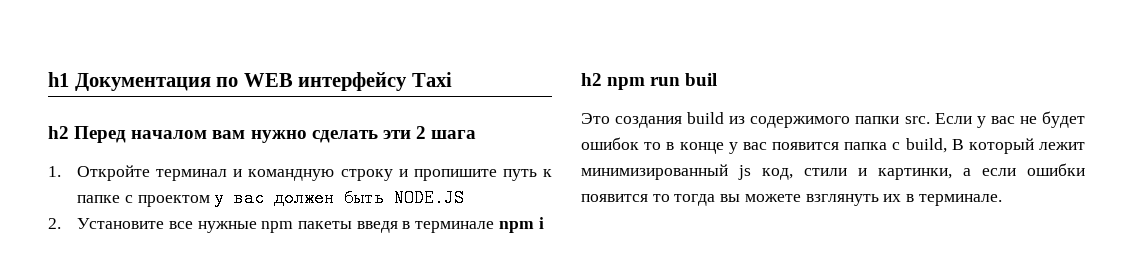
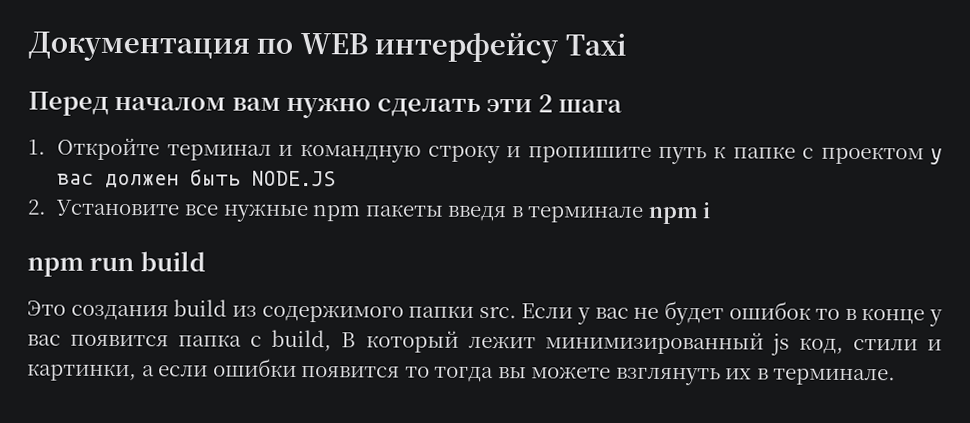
[48,72,69,87] h1 -> (28, 46) none
[48,126,69,139] h2 -> (627, 44) none
[581,73,602,86] h2 -> (712, 210) none
[685,73,718,86] buil -> [139,251,206,272] build

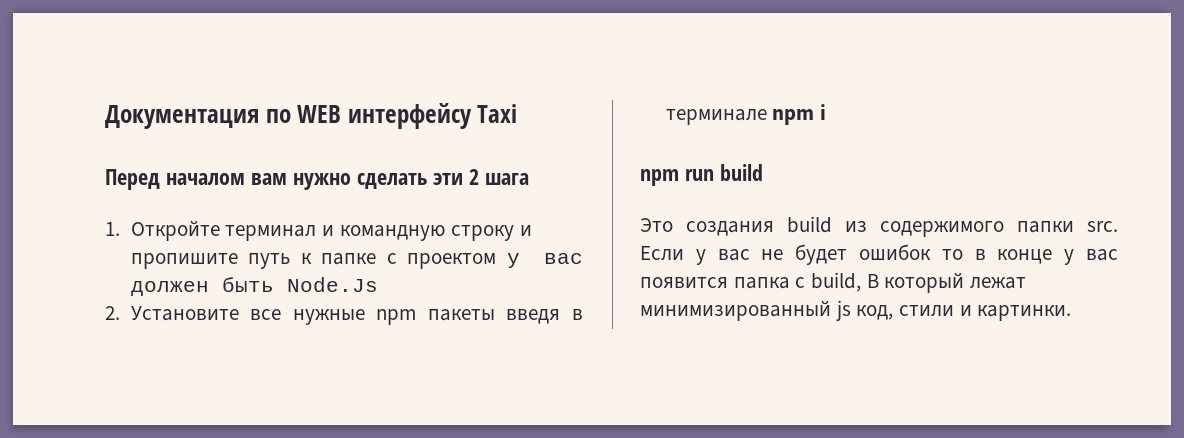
[252,170,337,187] NODE.JS -> [286,277,378,292] Node.Js
[467,335,536,349] лежит -> [970,277,1027,289] лежат
[27,358,897,386] картинки, а если ошибки появится то тогда вы можете взглянуть их в терминале. -> [977,305,1072,321] картинки.

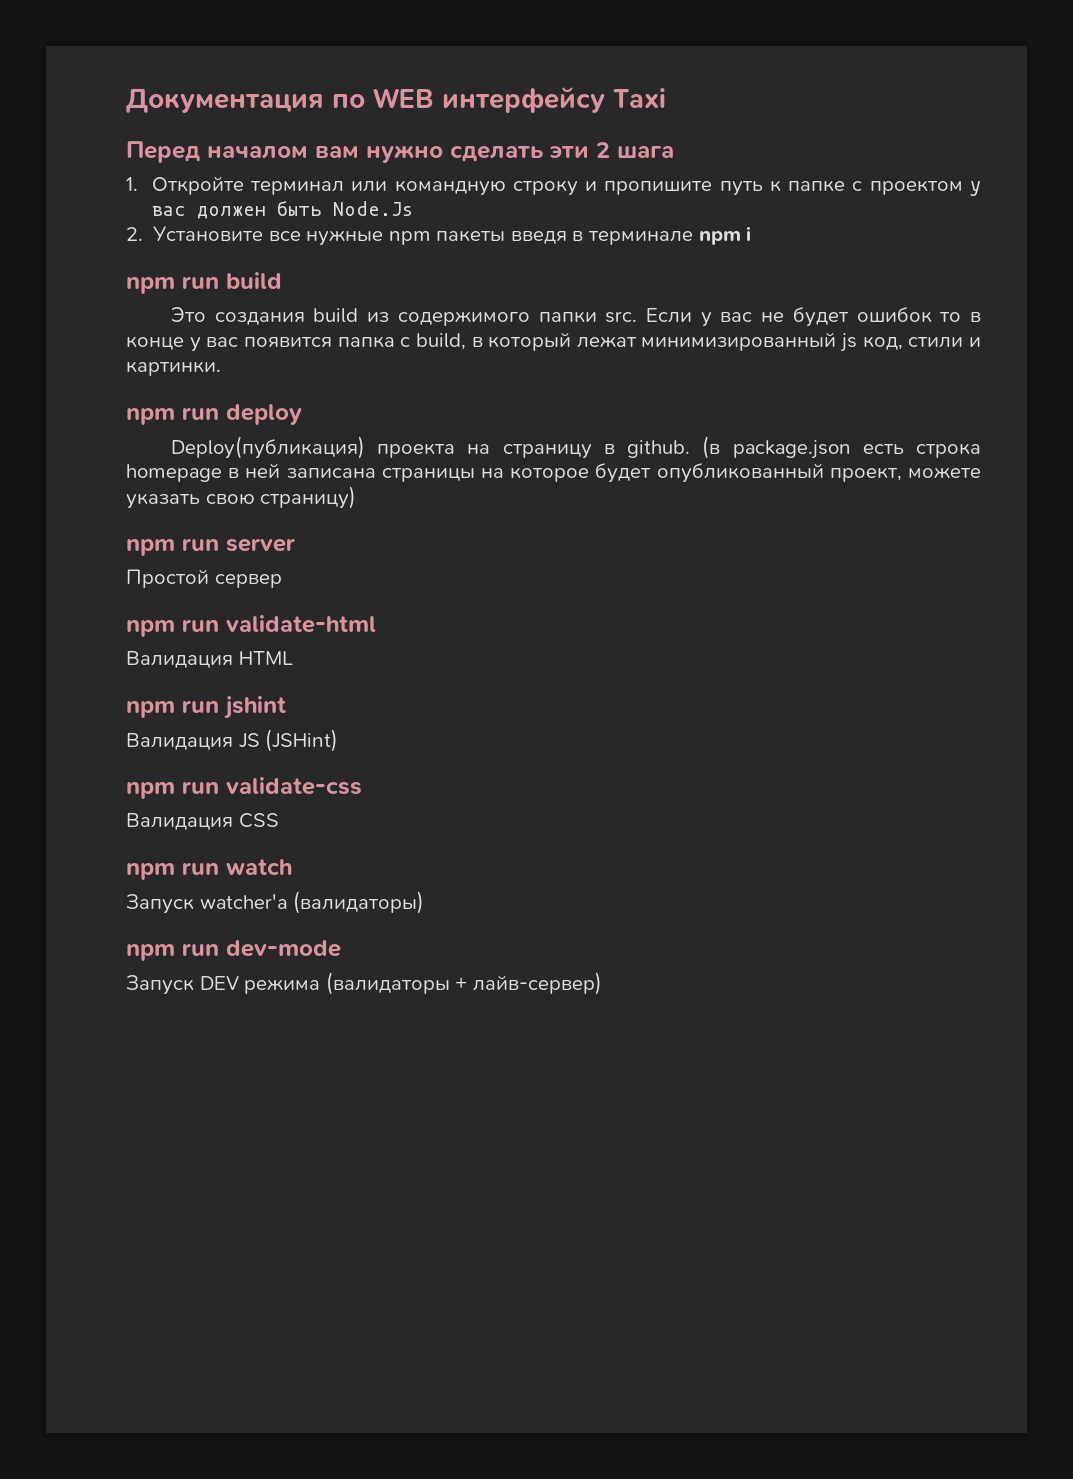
[321,225,334,236] и -> [351,181,388,192] или
[866,274,879,288] В -> [471,337,483,347] в
(1072, 313) none -> [126,404,302,425] [170,436,981,459] [126,463,981,483] [126,486,357,509] [126,538,295,556] [126,569,282,588] [126,615,376,637] [126,651,293,668] [126,696,286,719] [126,729,339,752] [126,777,362,799] [126,813,279,830] [126,859,292,880] [126,891,425,914] [126,940,341,961] [126,972,602,995] // npm run deploy // Deploy(публикация) проекта на страницу в github. (в package.json есть строка homepage в ней записана страницы на которое будет опубликованный проект, можете указать свою страницу) // npm run server // Простой сервер // npm run validate-html // Валидация HTML // npm run jshint // Валидация JS (JSHint) // npm run validate-css // Валидация CSS // npm run watch // Запуск watcher'а (валидаторы) // npm run dev-mode // Запуск DEV режима (валидаторы + лайв-сервер)

